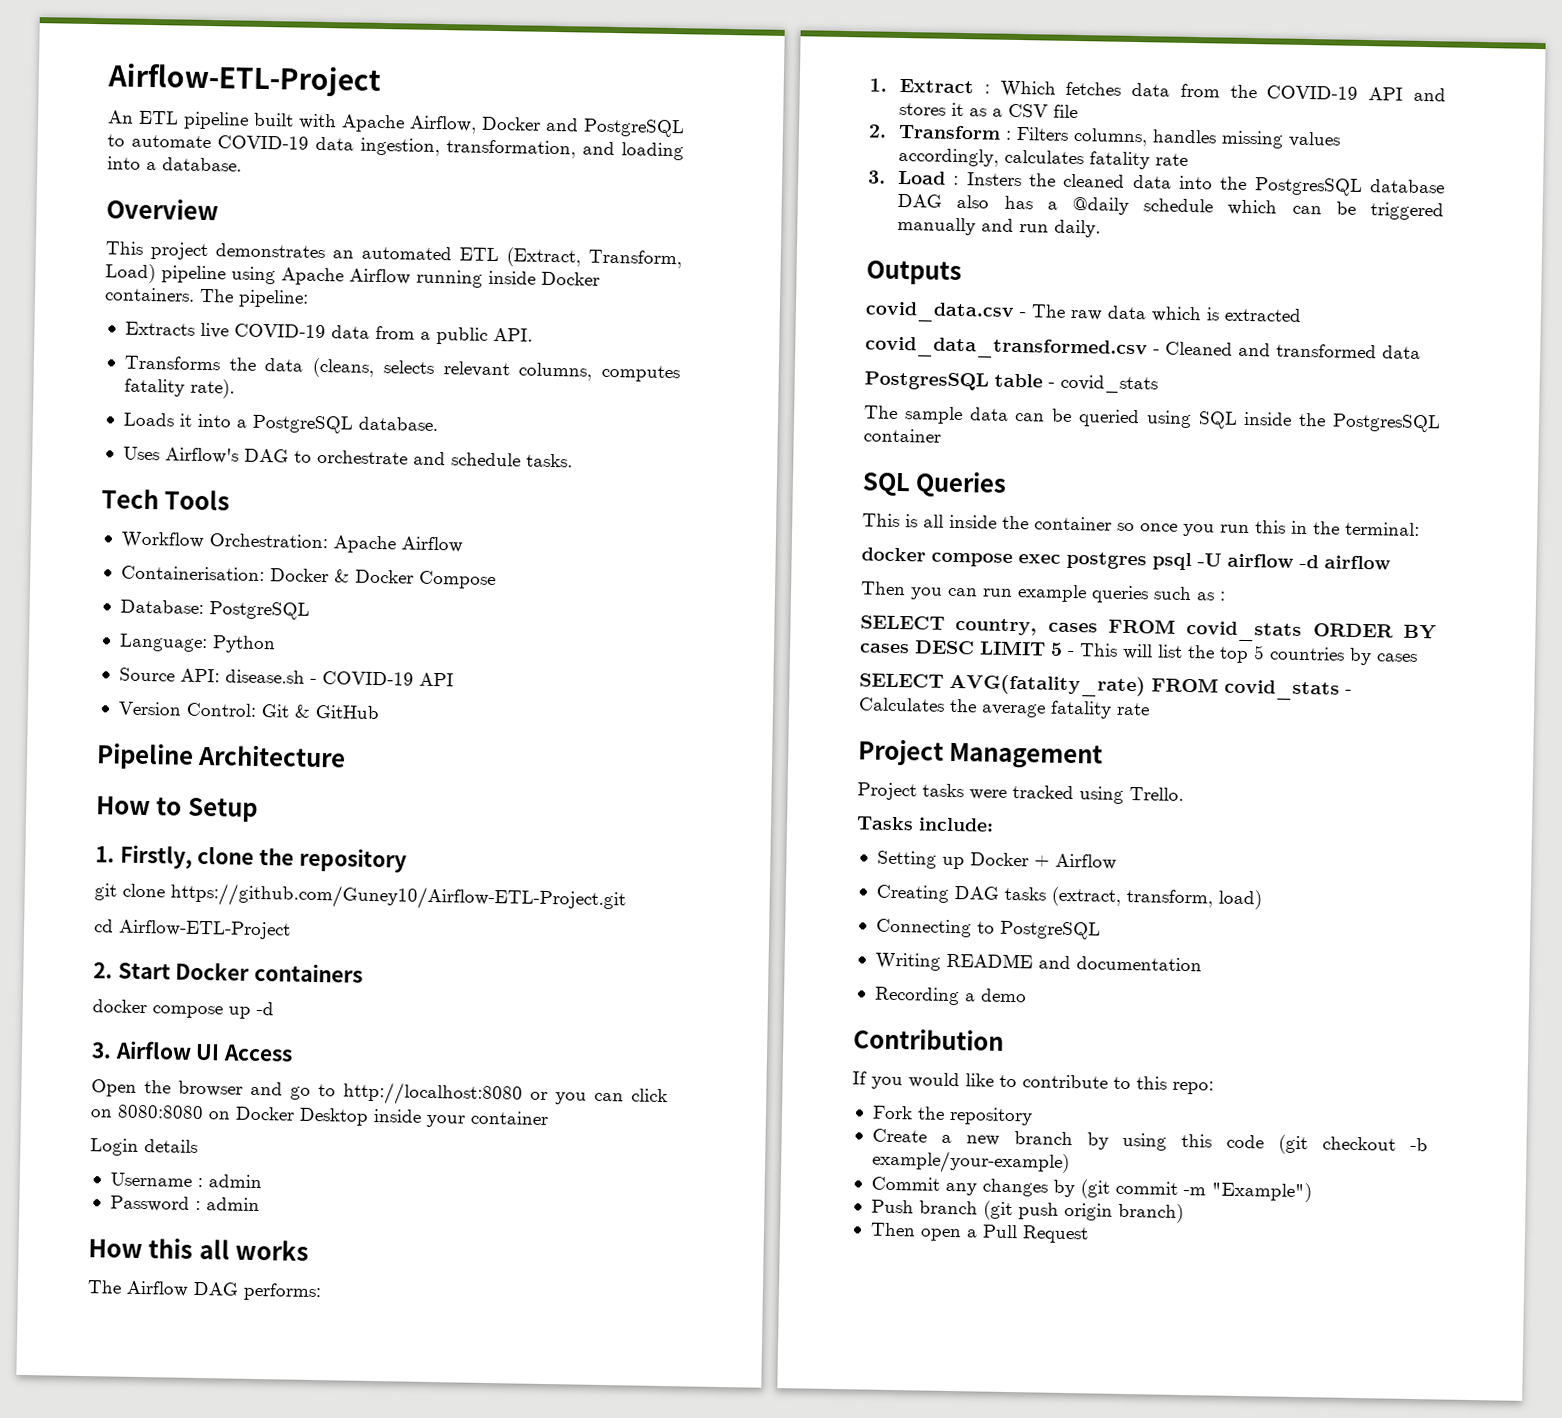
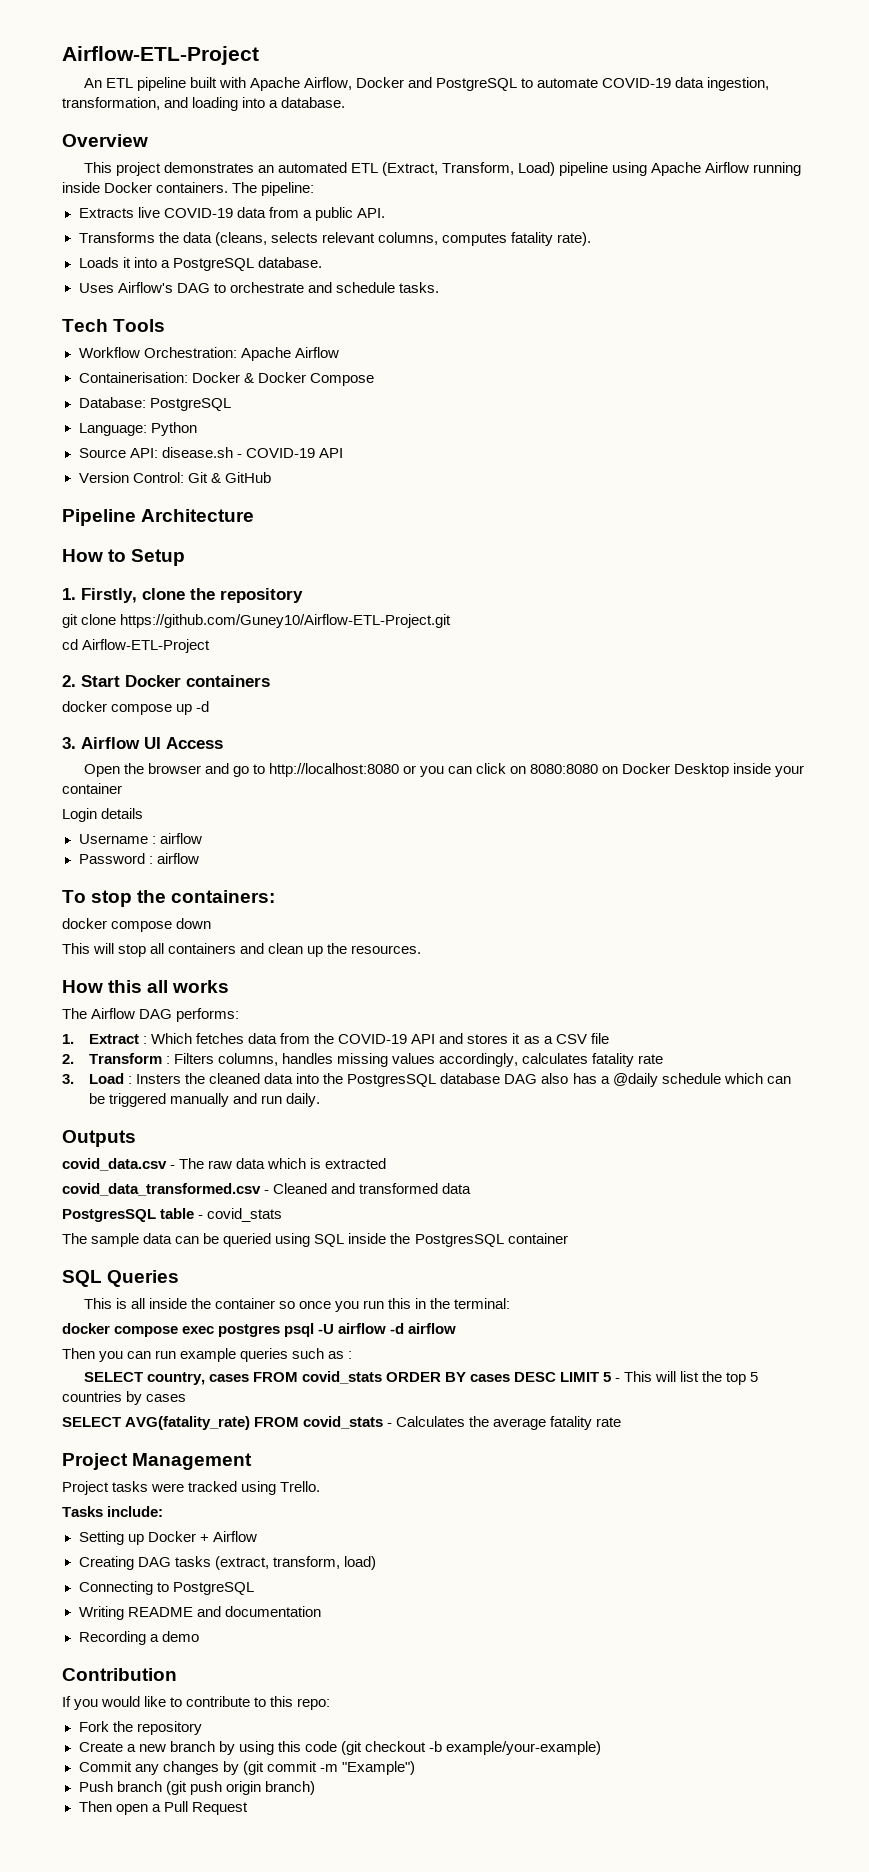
[207,1174,262,1189] admin -> [159,833,202,844] airflow
[205,1197,260,1212] admin -> [156,853,199,864] [62,890,276,907] [62,918,212,932] [62,943,422,957] airflow // To stop the containers: // docker compose down // This will stop all containers and clean up the resources.

